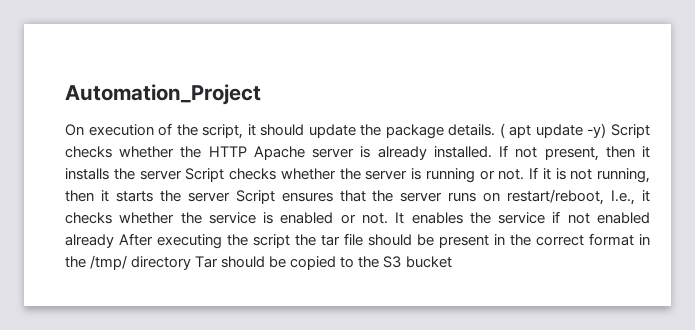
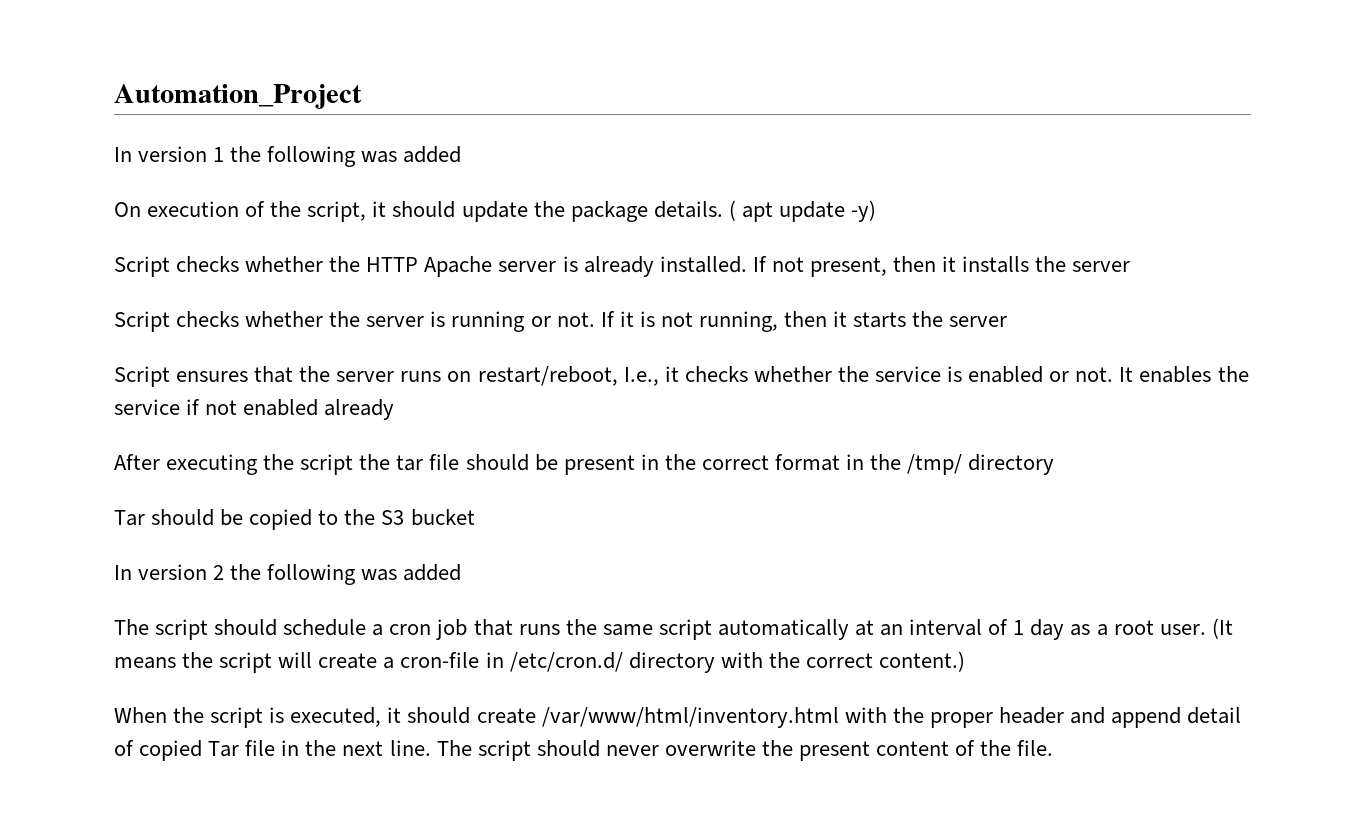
(261, 94) none -> [114,146,462,167] // In version 1 the following was added
(607, 130) none -> (877, 211) //
(182, 175) none -> (1131, 266) //
(230, 197) none -> (1008, 321) //
(114, 241) none -> (395, 409) //
(192, 263) none -> (1055, 464) //
(452, 262) none -> [114,564,462,585] [114,618,1233,640] [114,651,965,673] [114,707,1242,728] [114,740,1054,761] // In version 2 the following was added // The script should schedule a cron job that runs the same script automatically at an interval of 1 day as a root user. (It means the script will create a cron-file in /etc/cron.d/ directory with the correct content.) // When the script is executed, it should create /var/www/html/inventory.html with the proper header and append detail of copied Tar file in the next line. The script should never overwrite the present content of the file.

